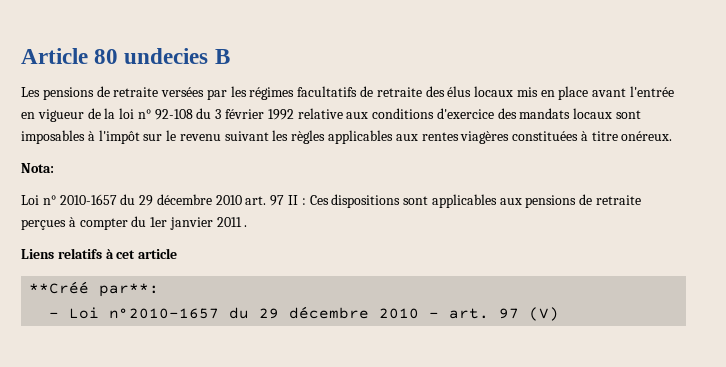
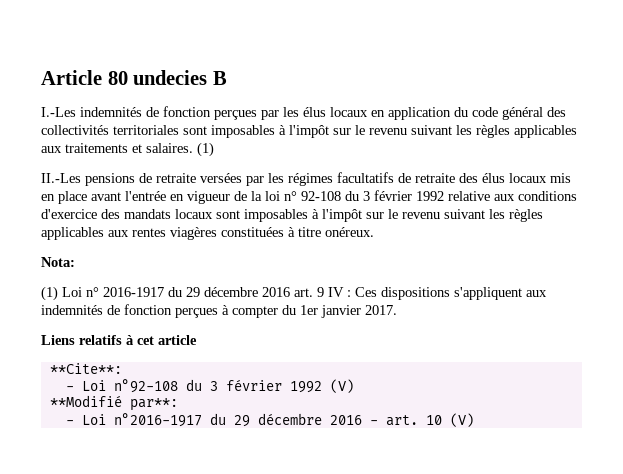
[21,87,40,97] Les -> [41,106,566,120] [41,125,577,138] [41,142,214,157] [41,173,81,183] I.-Les indemnités de fonction perçues par les élus locaux en application du code général des collectivités territoriales sont imposables à l'impôt sur le revenu suivant les règles applicables aux traitements et salaires. (1) // II.-Les
(54, 168) none -> [41,286,58,301] (1)
[59,194,642,208] 2010-1657 du 29 décembre 2010 art. 97 II : Ces dispositions sont applicables aux pensions de retraite -> [103,287,547,300] [41,304,172,315] 2016-1917 du 29 décembre 2016 art. 9 IV : Ces dispositions s'appliquent aux indemnités de fonction
[216,217,248,227] 2011 . -> [365,305,397,315] 2017.
[29,281,90,294] **Créé -> [49,363,122,374] [65,379,354,393] [49,395,122,407] **Cite**: // - Loi n°92-108 du 3 février 1992 (V) // **Modifié
[109,306,420,319] n°2010-1657 du 29 décembre 2010 -> [113,413,362,427] n°2016-1917 du 29 décembre 2016
[499,308,520,319] 97 -> [425,415,442,425] 10

